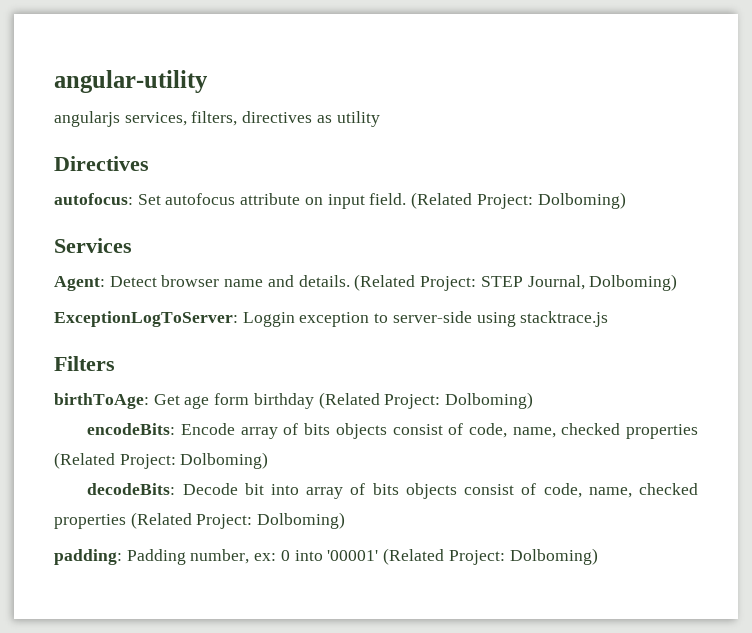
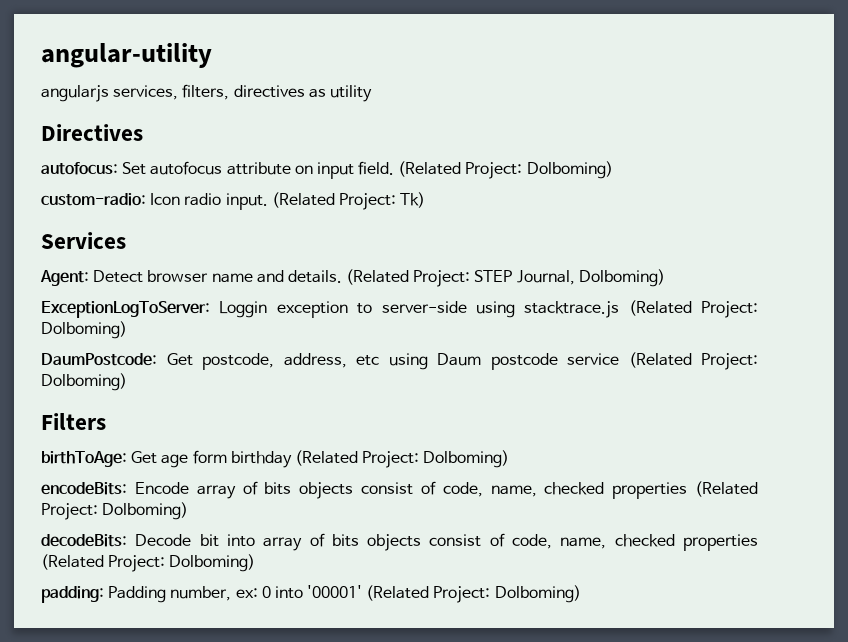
(626, 200) none -> [41,192,426,210] // custom-radio: Icon radio input. (Related Project: Tk)
(609, 319) none -> [628,300,758,318] [41,321,127,339] [41,352,758,370] [41,373,127,391] (Related Project: Dolboming) // DaumPostcode: Get postcode, address, etc using Daum postcode service (Related Project: Dolboming)

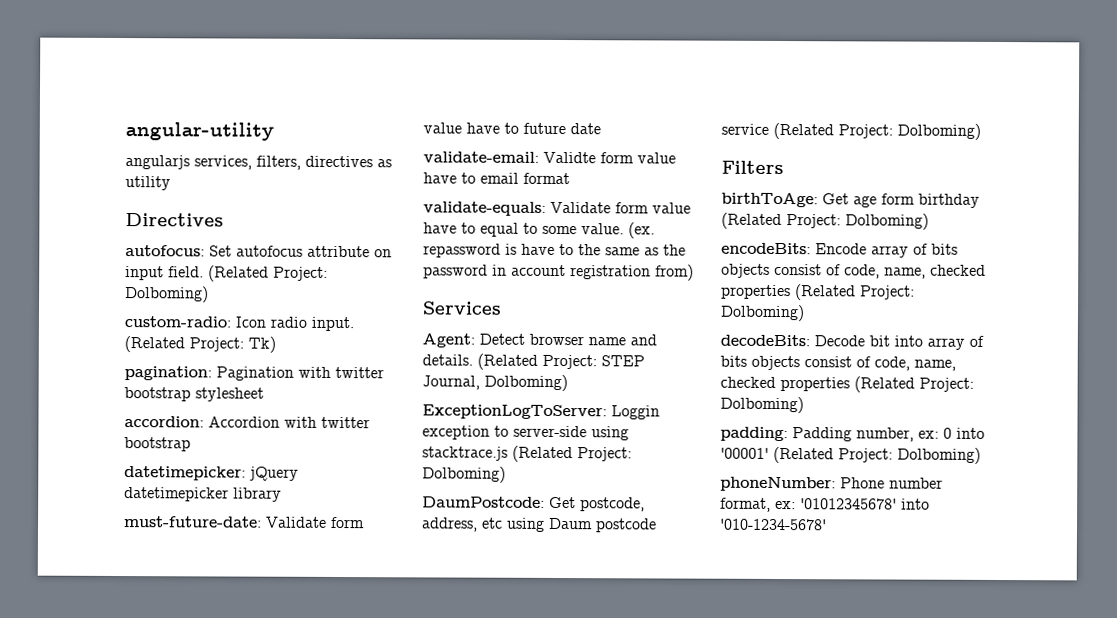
(426, 200) none -> [124,366,384,381] [124,387,264,402] [124,416,370,429] [124,437,191,452] [124,466,299,481] [124,487,282,502] [124,516,365,529] [423,122,601,135] [423,151,676,164] [423,172,570,185] [423,201,691,216] [423,222,655,239] [423,243,686,258] [423,264,694,281] // pagination: Pagination with twitter bootstrap stylesheet // accordion: Accordion with twitter bootstrap // datetimepicker: jQuery datetimepicker library // must-future-date: Validate form value have to future date // validate-email: Validte form value have to email format // validate-equals: Validate form value have to equal to some value. (ex. repassword is have to the same as the password in account registration from)
(581, 594) none -> [720,476,943,492] [720,497,930,512] [720,518,827,531] // phoneNumber: Phone number format, ex: '01012345678' into '010-1234-5678'

